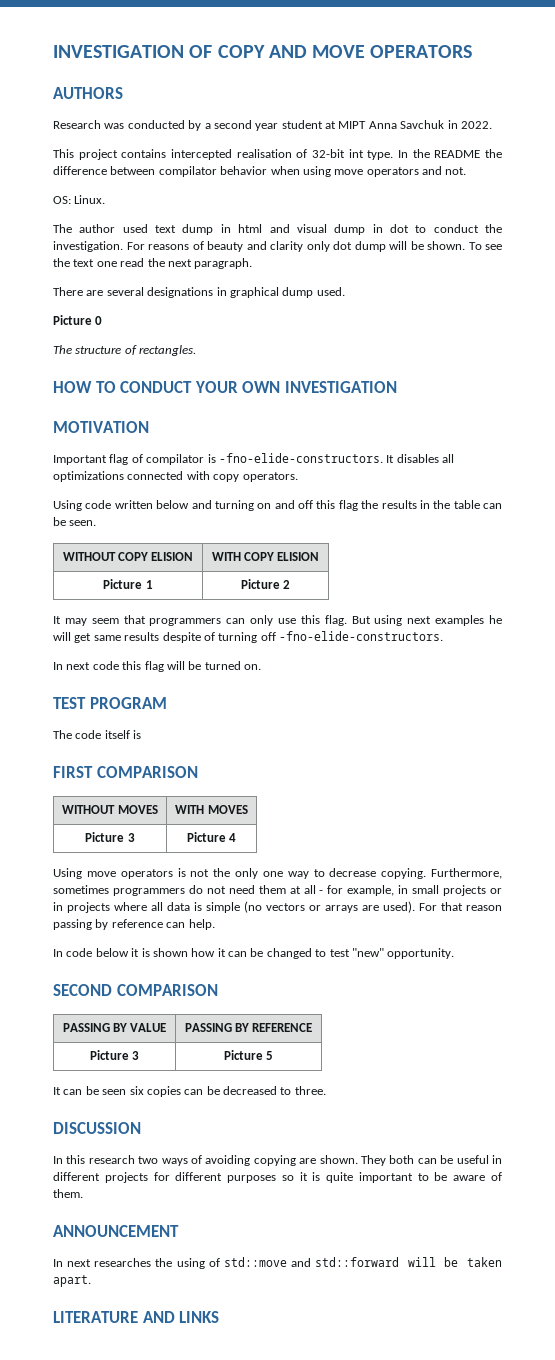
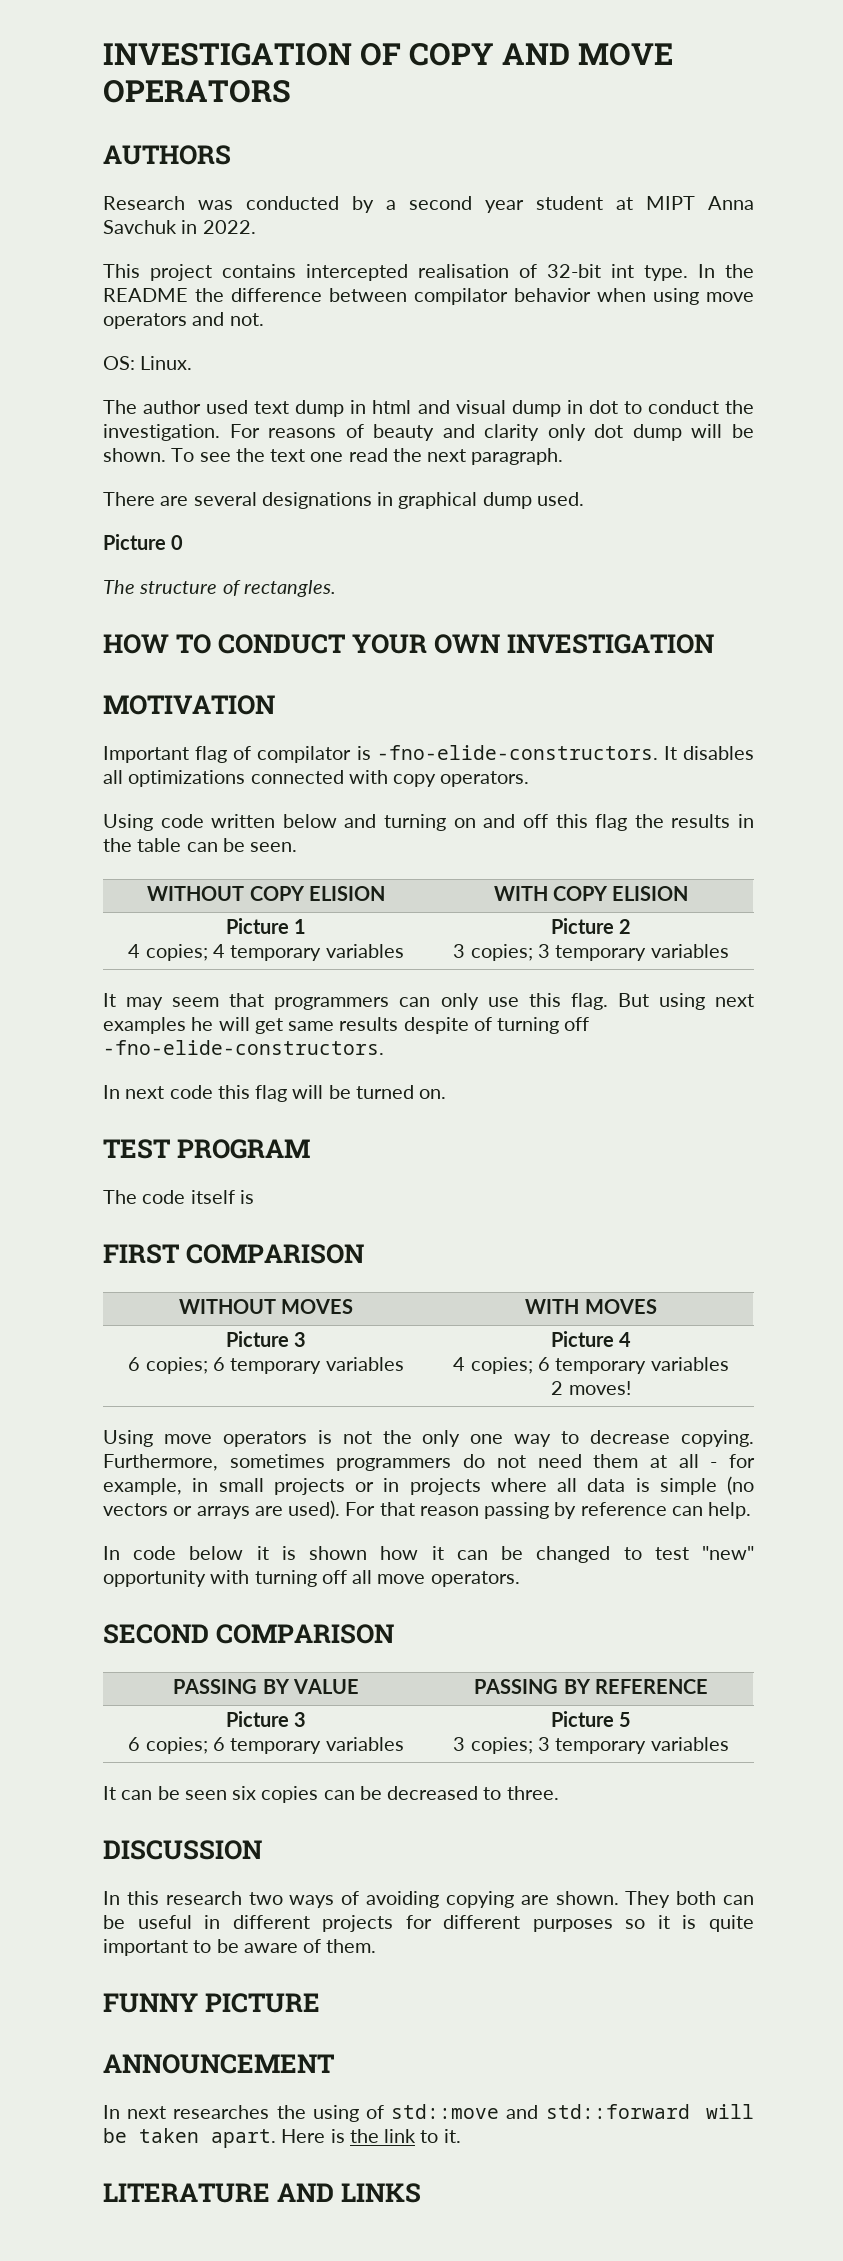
[240,579,291,589] | Picture 2 -> [128,944,404,961] [550,918,632,934] [453,944,729,961] // 4 copies; 4 temporary variables | Picture 2 // 3 copies; 3 temporary variables
[186,832,237,842] | Picture 4 -> [128,1357,404,1374] [550,1331,632,1347] [453,1357,729,1374] [551,1381,631,1395] // 6 copies; 6 temporary variables | Picture 4 // 4 copies; 6 temporary variables // 2 moves!
[387,948,455,959] opportunity. -> [103,1570,520,1587] opportunity with turning off all move operators.
[223,1050,274,1060] | Picture 5 -> [128,1737,404,1754] [550,1711,632,1727] [453,1737,729,1754] // 6 copies; 6 temporary variables | Picture 5 // 3 copies; 3 temporary variables
(83, 1193) none -> [103,1993,321,2013] // FUNNY PICTURE
(91, 1281) none -> [281,2129,461,2143] Here is the link to it.

